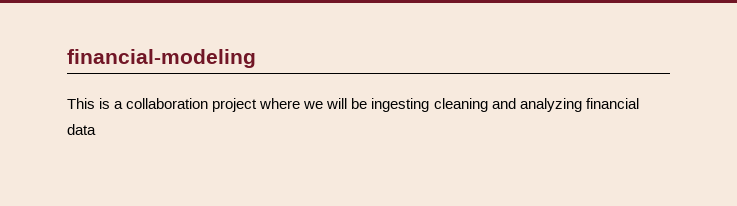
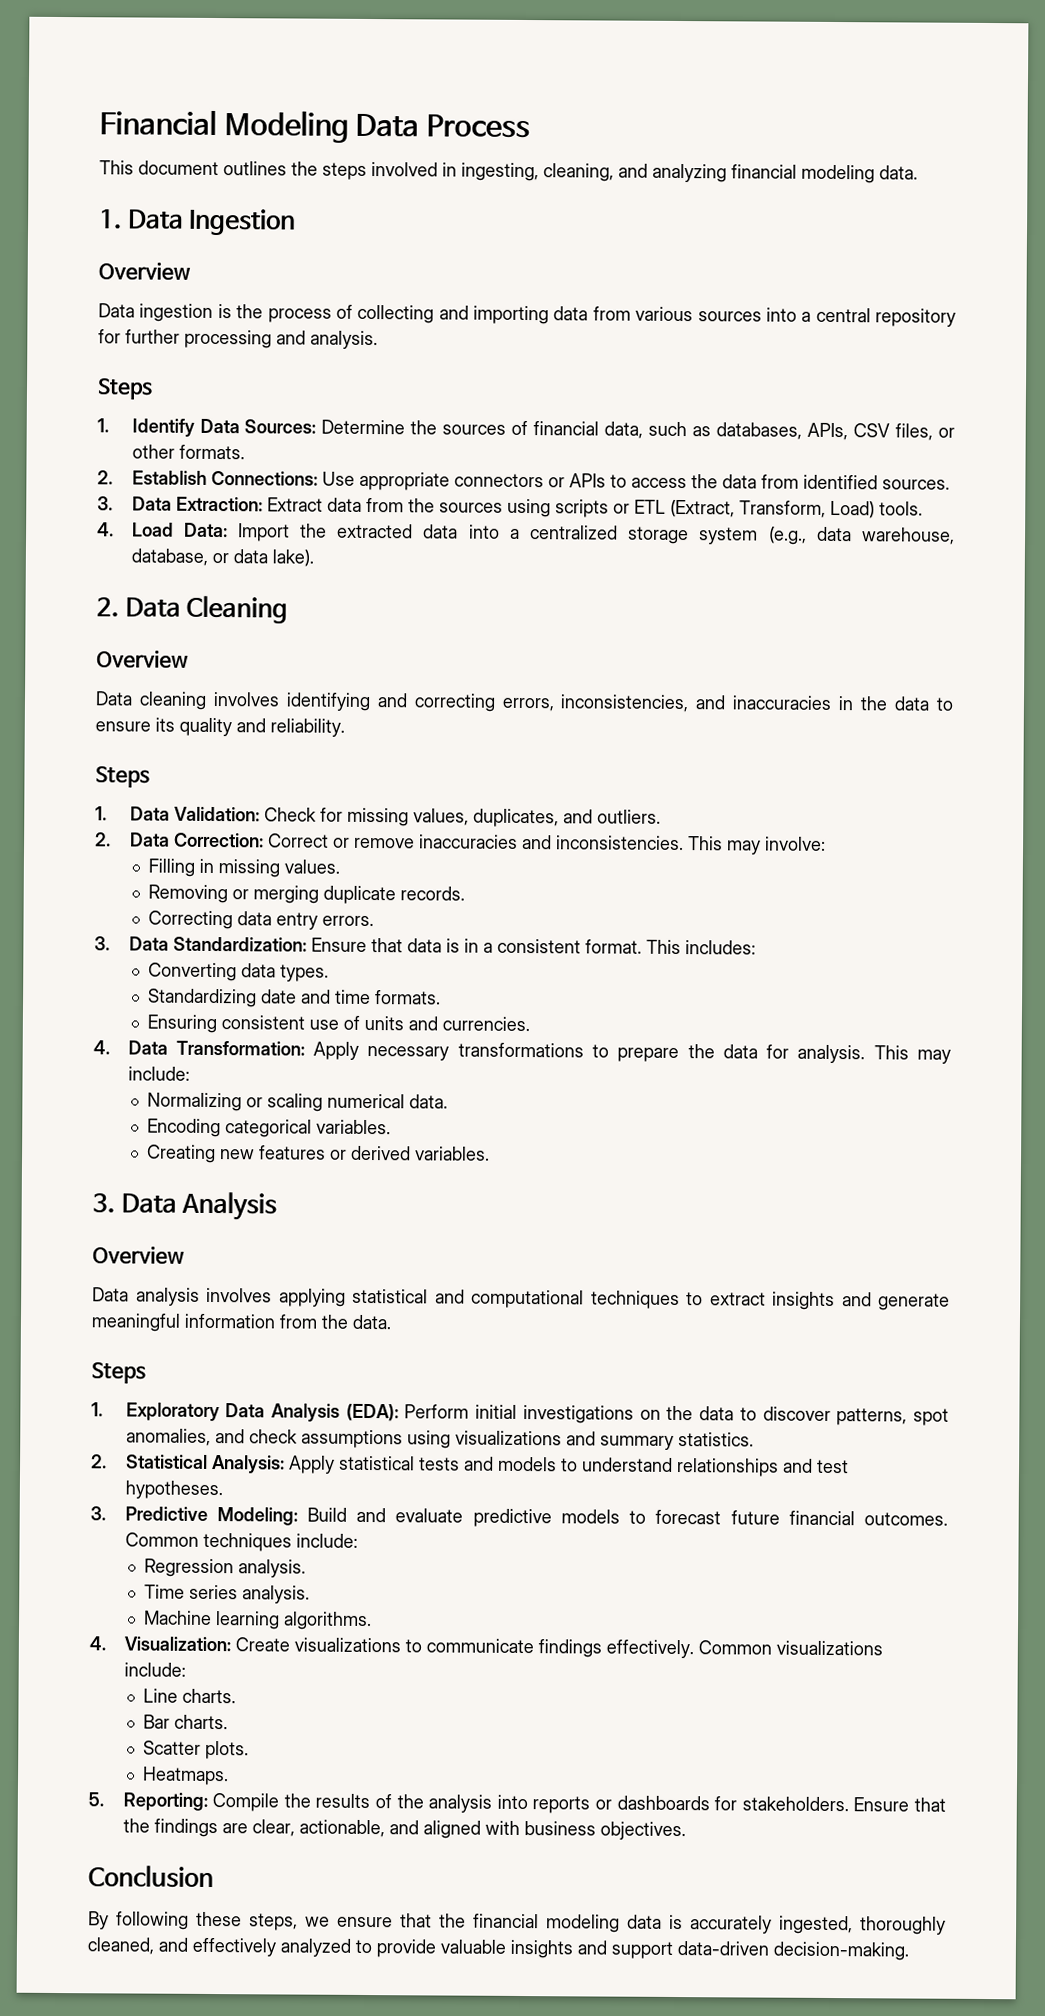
[67,49,256,68] [67,98,639,112] [67,124,96,135] financial-modeling // This is a collaboration project where we will be ingesting cleaning and analyzing financial data -> [99,109,531,143] [99,160,918,184] [99,208,297,236] [98,262,191,281] [98,303,956,327] [98,329,378,350] [97,378,153,400] [97,418,956,441] [131,444,245,460] [97,470,950,491] [97,496,923,519] [97,522,955,545] [130,548,314,567] [96,595,289,624] [96,650,189,669] [95,691,954,713] [95,717,345,737] [95,766,150,788] [95,806,661,828] [95,832,826,855] [148,858,341,878] [148,884,466,905] [148,910,375,930] [94,936,756,955] [148,962,330,982] [148,988,442,1008] [147,1014,531,1034] [93,1040,951,1064] [127,1066,190,1081] [147,1092,449,1112] [147,1118,392,1138] [146,1144,491,1164] [92,1191,278,1221] [92,1246,185,1265] [92,1287,950,1311] [91,1313,392,1332] [91,1362,146,1384] [91,1402,949,1426] [125,1428,754,1450] [91,1454,849,1477] [124,1480,223,1500] [90,1506,949,1528] [124,1532,358,1552] [144,1558,307,1578] [144,1584,311,1604] [144,1610,373,1631] [89,1636,883,1659] [123,1662,186,1677] [143,1688,237,1704] [143,1714,229,1730] [143,1740,250,1760] [142,1766,230,1786] [88,1792,946,1814] [122,1818,686,1841] [88,1865,214,1889] [88,1911,946,1935] [87,1937,909,1961] Financial Modeling Data Process // This document outlines the steps involved in ingesting, cleaning, and analyzing financial modeling data. // 1. Data Ingestion // Overview // Data ingestion is the process of collecting and importing data from various sources into a central repository for further processing and analysis. // Steps // 1. Identify Data Sources: Determine the sources of financial data, such as databases, APIs, CSV files, or other formats. // 2. Establish Connections: Use appropriate connectors or APIs to access the data from identified sources. // 3. Data Extraction: Extract data from the sources using scripts or ETL (Extract, Transform, Load) tools. // 4. Load Data: Import the extracted data into a centralized storage system (e.g., data warehouse, database, or data lake). // 2. Data Cleaning // Overview // Data cleaning involves identifying and correcting errors, inconsistencies, and inaccuracies in the data to ensure its quality and reliability. // Steps // 1. Data Validation: Check for missing values, duplicates, and outliers. // 2. Data Correction: Correct or remove inaccuracies and inconsistencies. This may involve: // Filling in missing values. // Removing or merging duplicate records. // Correcting data entry errors. // 3. Data Standardization: Ensure that data is in a consistent format. This includes: // Converting data types. // Standardizing date and time formats. // Ensuring consistent use of units and currencies. // 4. Data Transformation: Apply necessary transformations to prepare the data for analysis. This may include: // Normalizing or scaling numerical data. // Encoding categorical variables. // Creating new features or derived variables. // 3. Data Analysis // Overview // Data analysis involves applying statistical and computational techniques to extract insights and generate meaningful information from the data. // Steps // 1. Exploratory Data Analysis (EDA): Perform initial investigations on the data to discover patterns, spot anomalies, and check assumptions using visualizations and summary statistics. // 2. Statistical Analysis: Apply statistical tests and models to understand relationships and test hypotheses. // 3. Predictive Modeling: Build and evaluate predictive models to forecast future financial outcomes. Common techniques include: // Regression analysis. // Time series analysis. // Machine learning algorithms. // 4. Visualization: Create visualizations to communicate findings effectively. Common visualizations include: // Line charts. // Bar charts. // Scatter plots. // Heatmaps. // 5. Reporting: Compile the results of the analysis into reports or dashboards for stakeholders. Ensure that the findings are clear, actionable, and aligned with business objectives. // Conclusion // By following these steps, we ensure that the financial modeling data is accurately ingested, thoroughly cleaned, and effectively analyzed to provide valuable insights and support data-driven decision-making.

